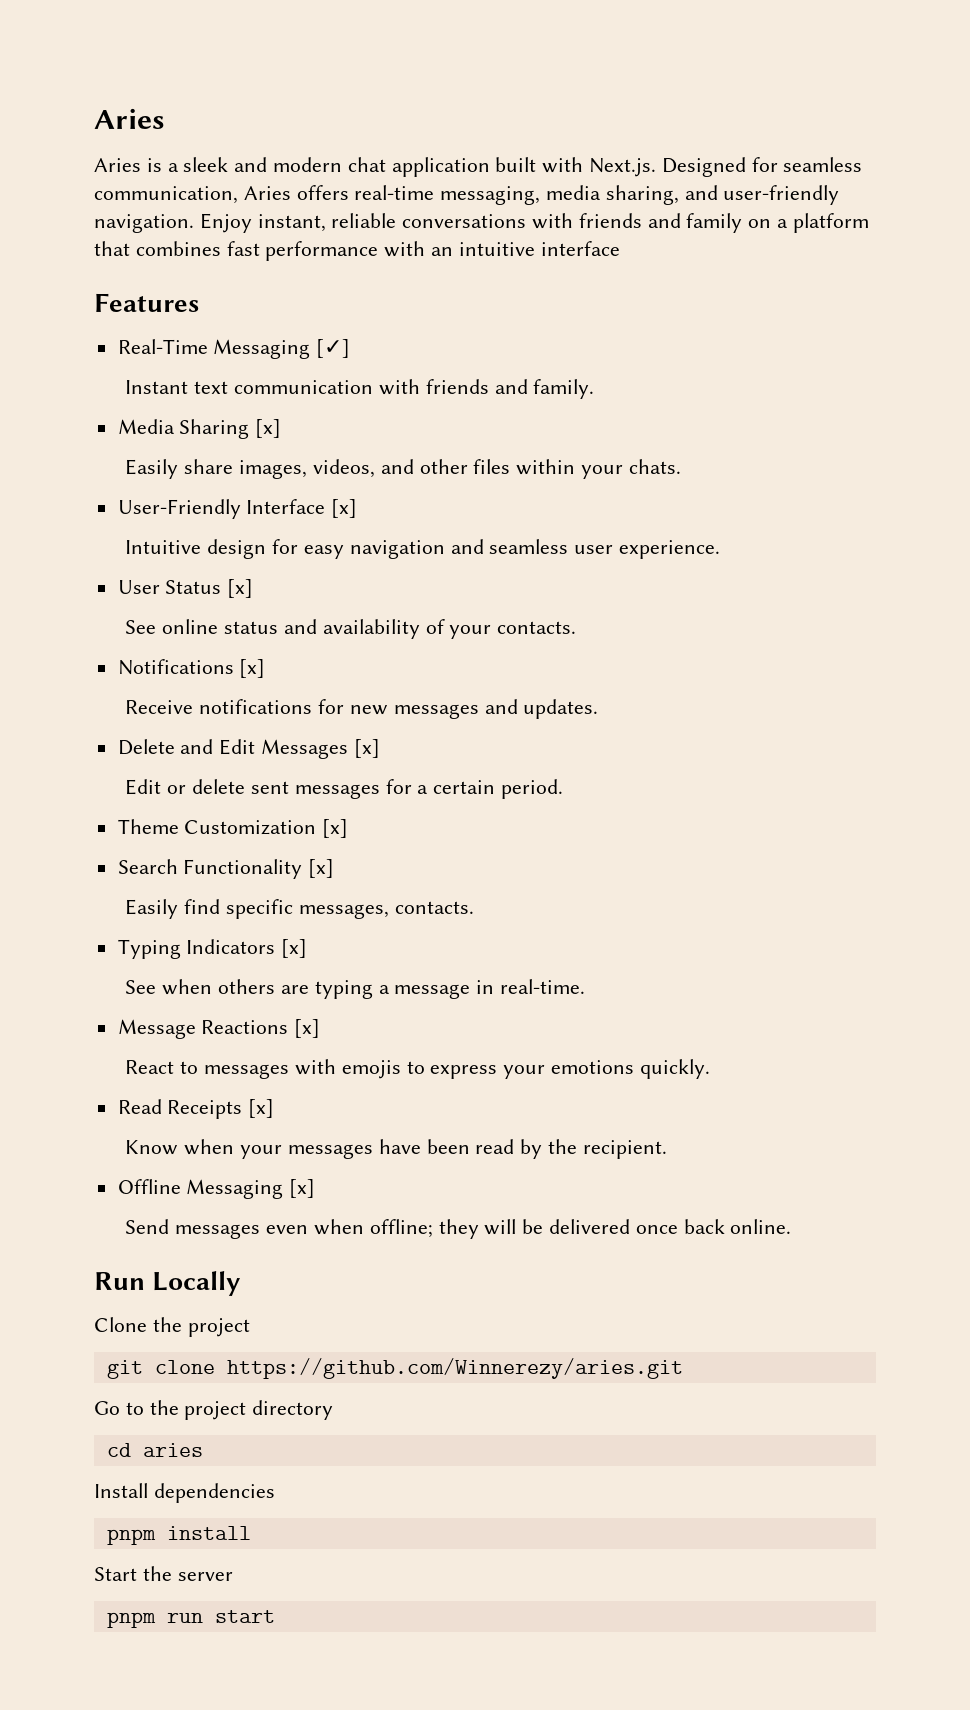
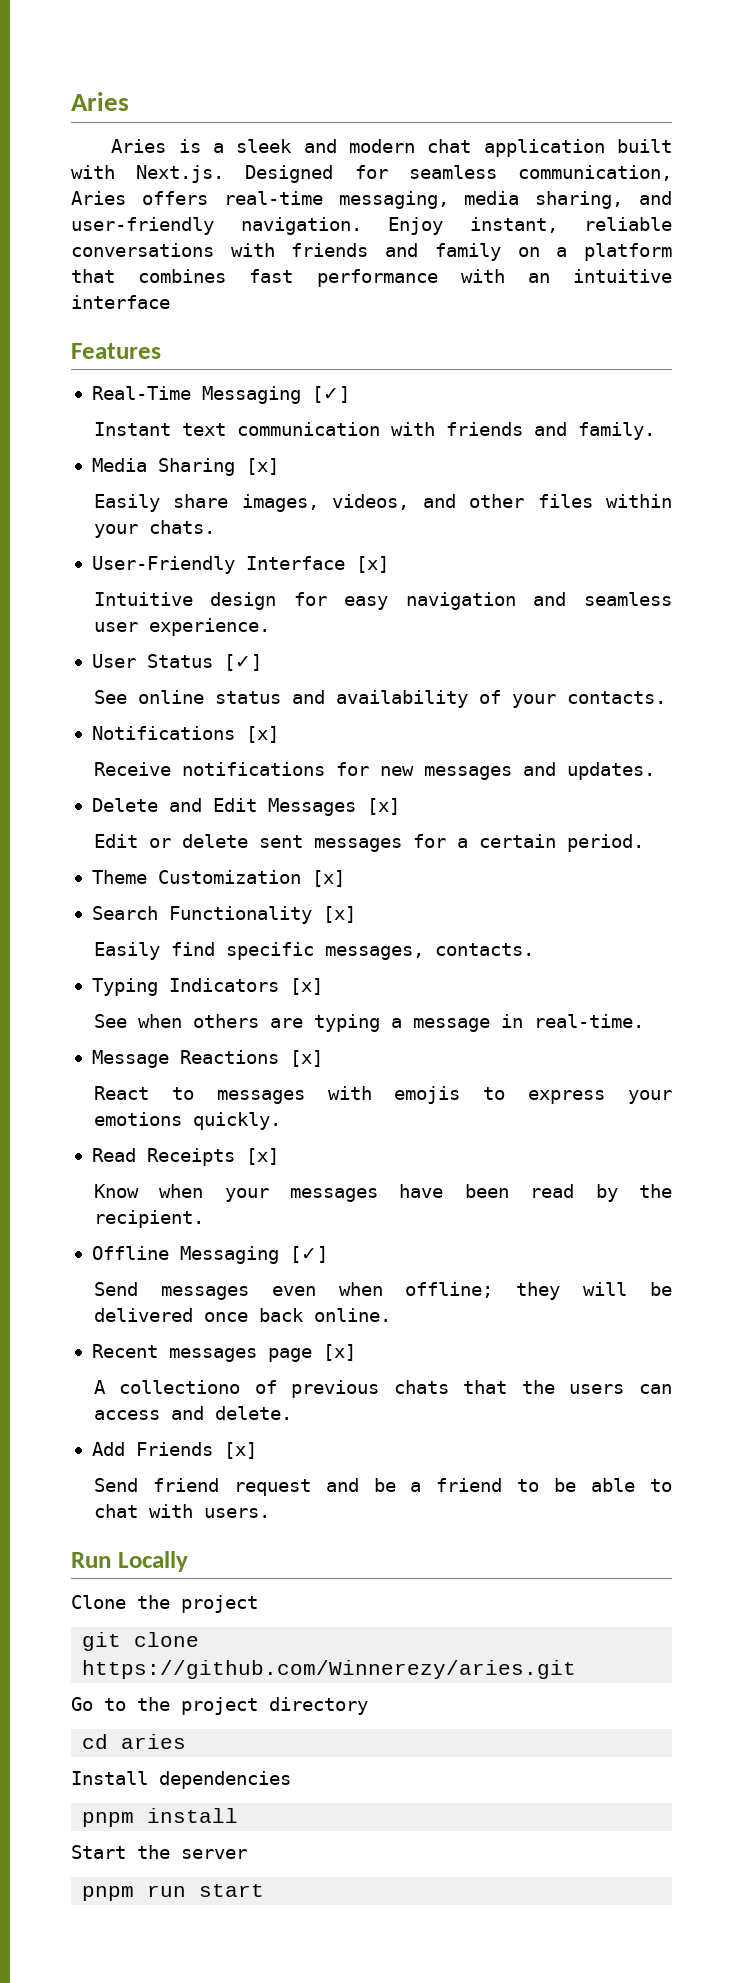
[227,579,254,598] [x] -> [223,654,262,671] [✓]
[289,1179,316,1198] [x] -> [289,1246,328,1263] [✓]
(792, 1226) none -> [91,1344,356,1362] [93,1380,673,1398] [93,1406,292,1420] [91,1442,257,1459] [93,1478,673,1496] [93,1504,270,1518] // Recent messages page [x] // A collectiono of previous chats that the users can access and delete. // Add Friends [x] // Send friend request and be a friend to be able to chat with users.

